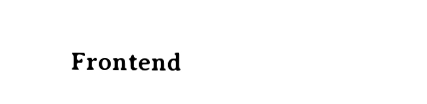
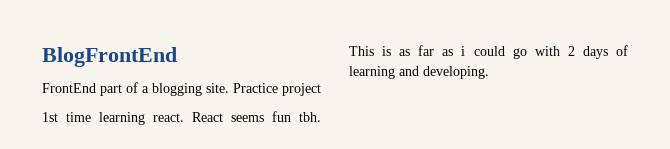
[70,51,182,71] Frontend -> [42,47,177,67] [42,82,321,96] [42,111,321,125] [349,45,628,59] [349,66,489,79] BlogFrontEnd // FrontEnd part of a blogging site. Practice project // 1st time learning react. React seems fun tbh. This is as far as i could go with 2 days of learning and developing.

